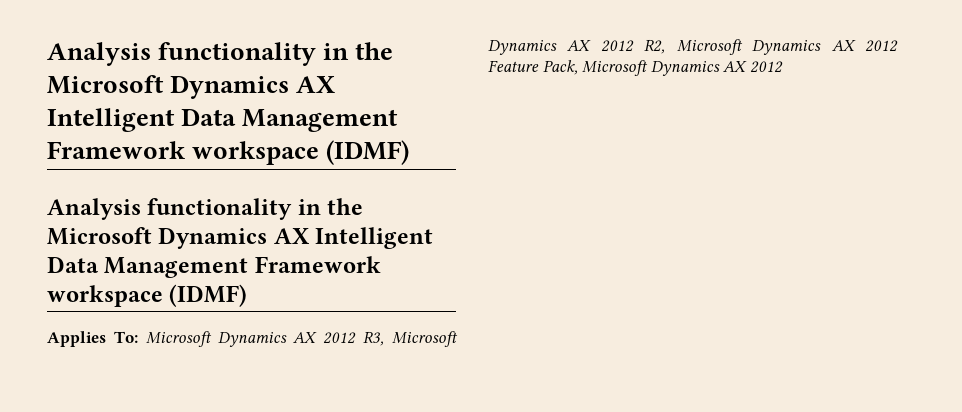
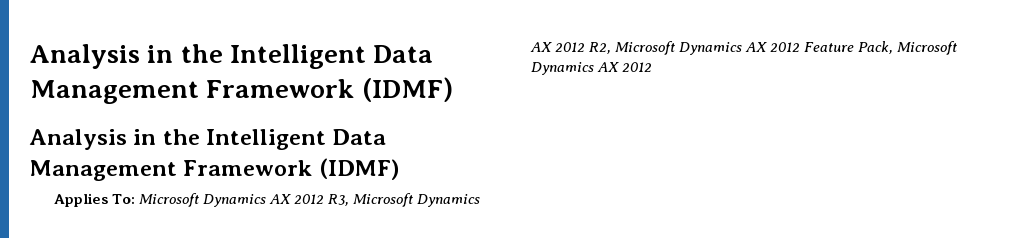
[47,42,394,66] [47,75,336,99] [47,108,399,132] [47,141,320,165] Analysis functionality in the Microsoft Dynamics AX Intelligent Data Management Framework workspace -> [30,44,434,69] [30,79,355,104] Analysis in the Intelligent Data Management Framework
[147,198,364,220] [47,227,434,249] [47,256,381,278] [47,285,163,307] functionality in the Microsoft Dynamics AX Intelligent Data Management Framework workspace -> [133,129,387,150] [30,160,313,181] in the Intelligent Data Management Framework

